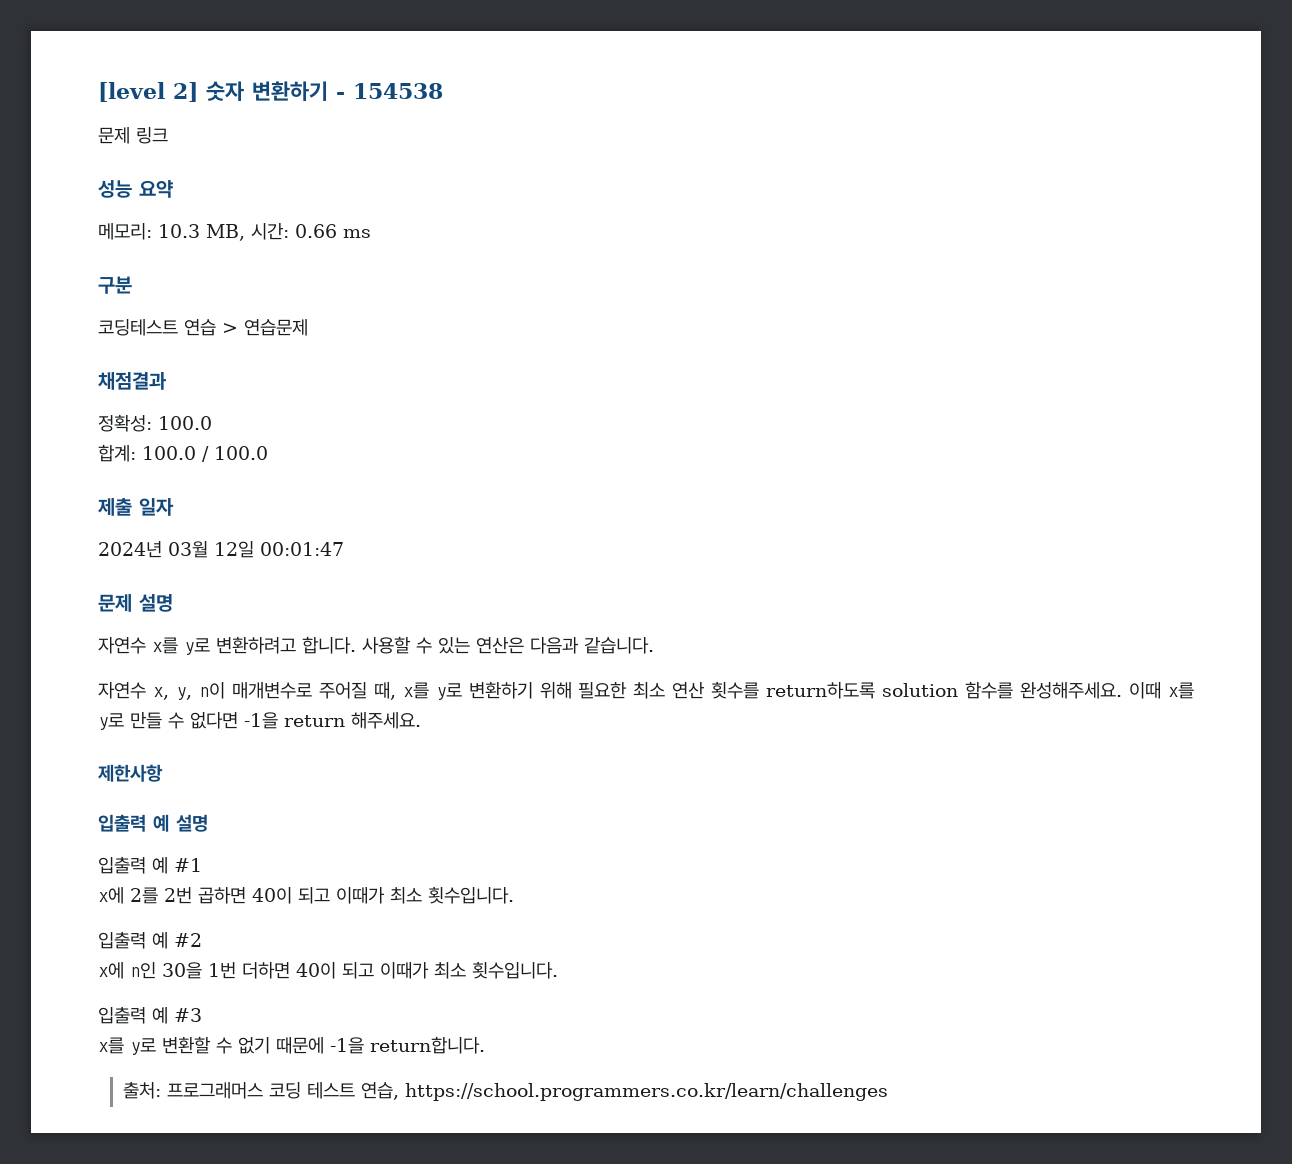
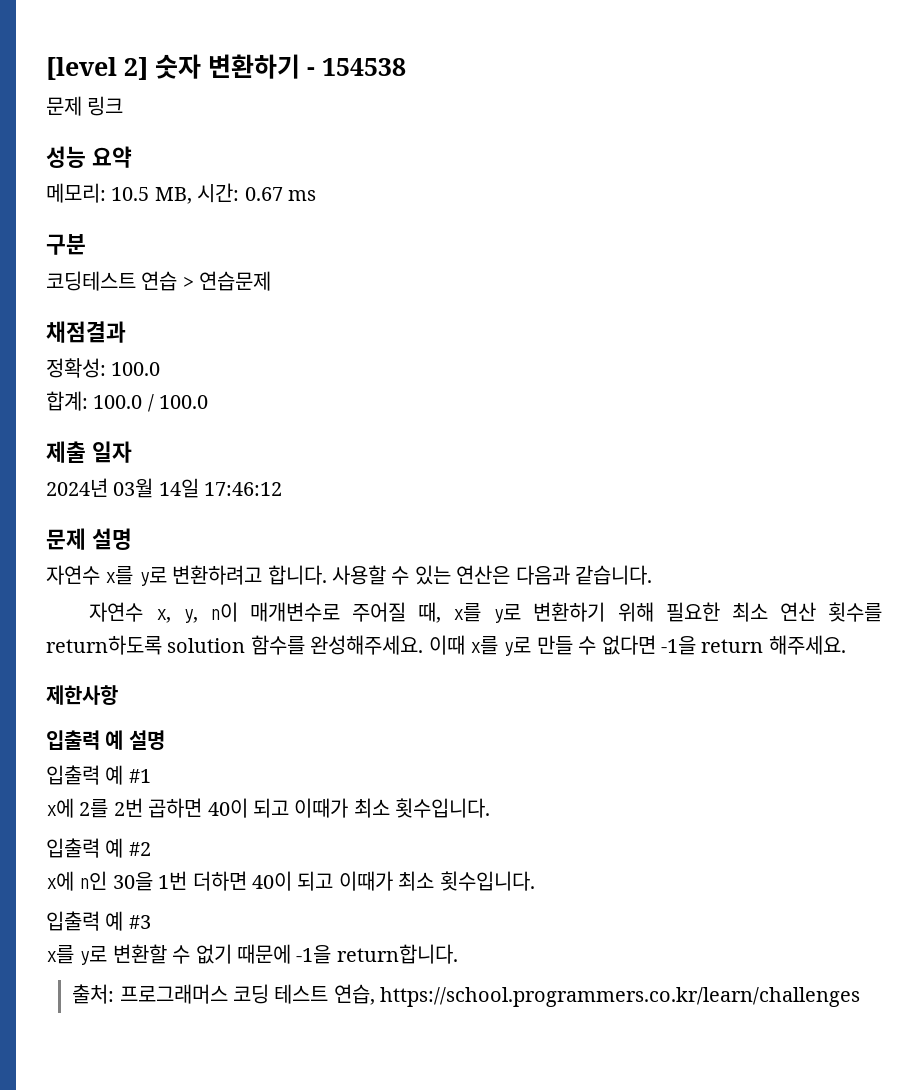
[158,224,200,238] 10.3 -> [111,187,150,201] 10.5
[295,224,337,238] 0.66 -> [244,187,283,201] 0.67
[214,541,344,558] 12일 00:01:47 -> [158,478,283,498] 14일 17:46:12

